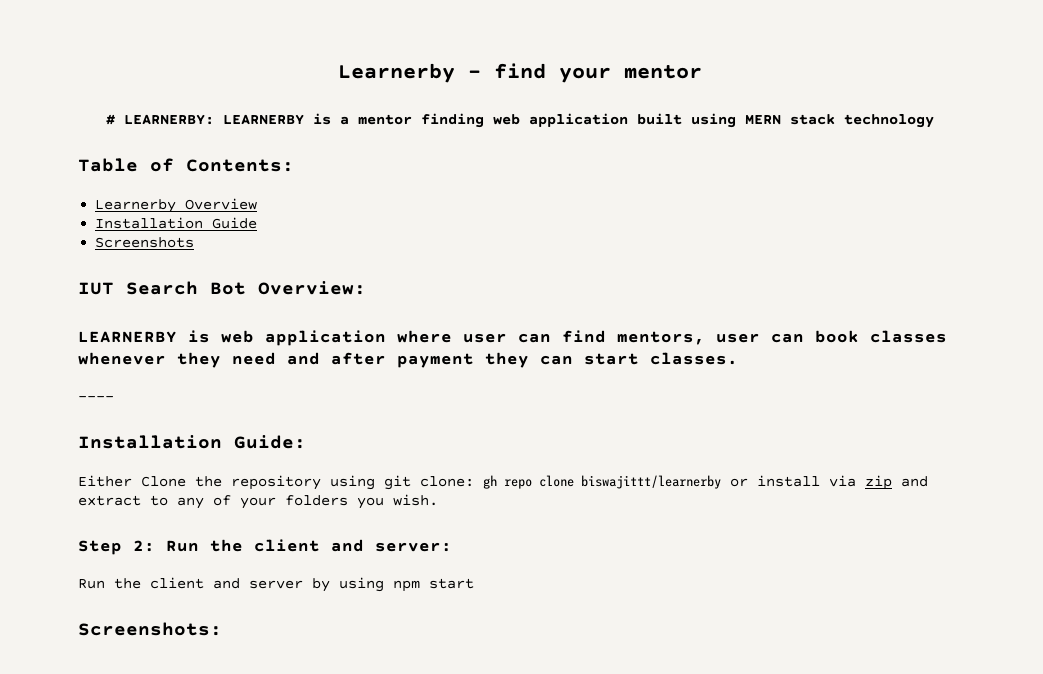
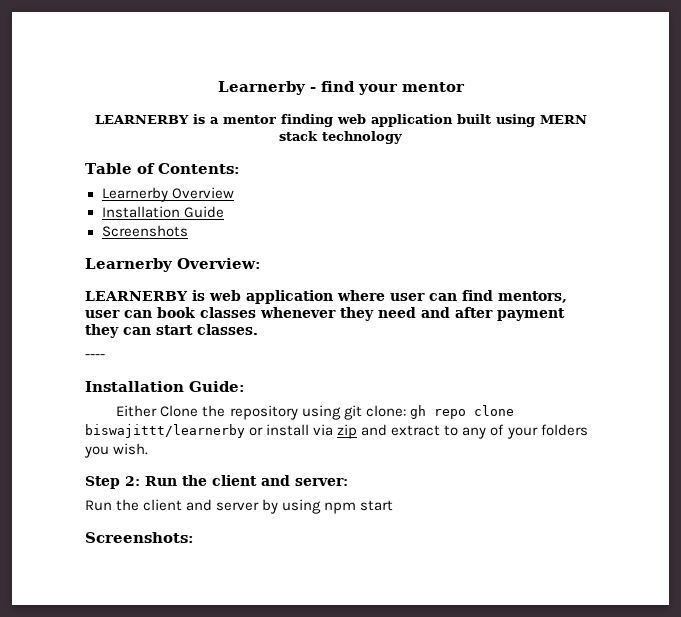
[105,114,214,125] # LEARNERBY: -> (465, 87) none
[78,281,246,295] IUT Search Bot -> [85,258,173,272] Learnerby

